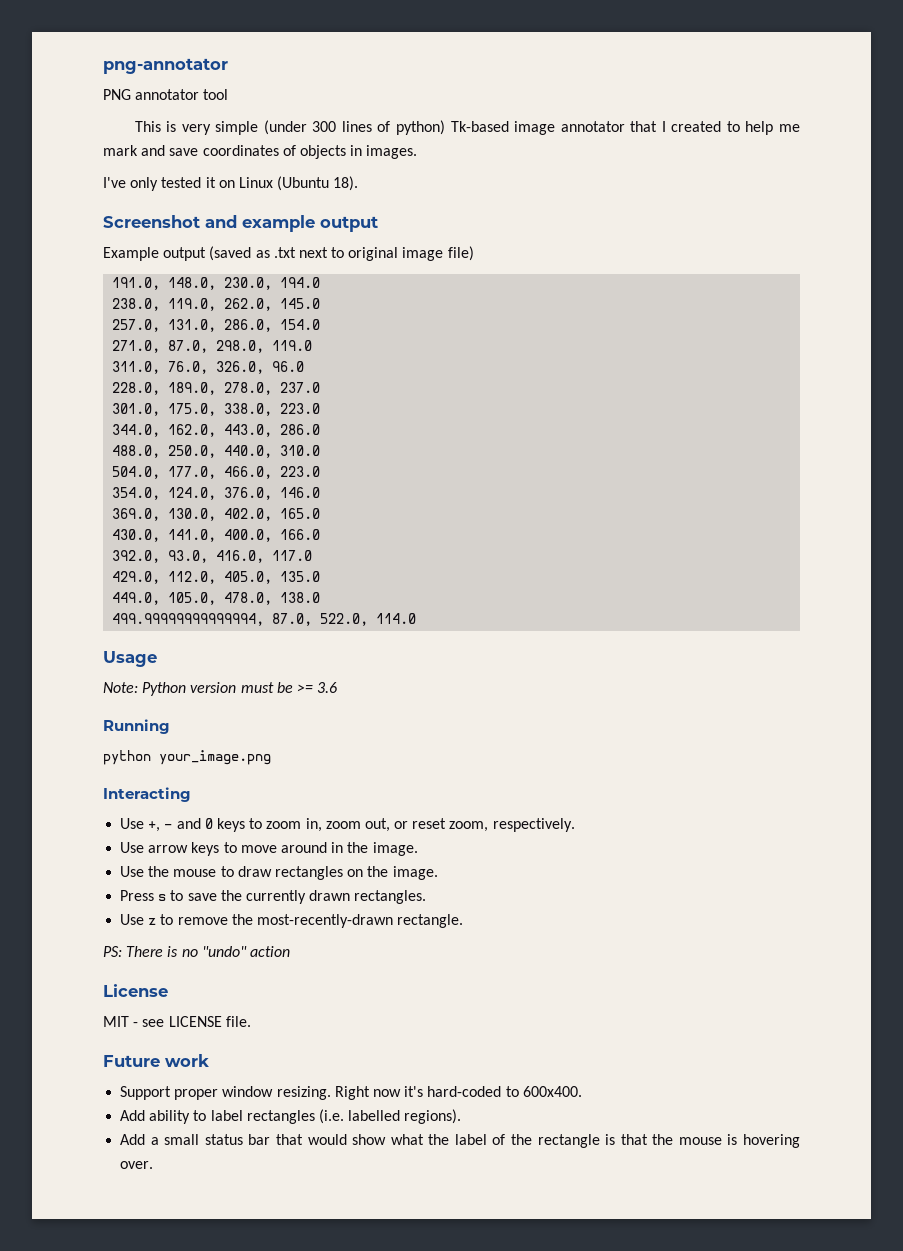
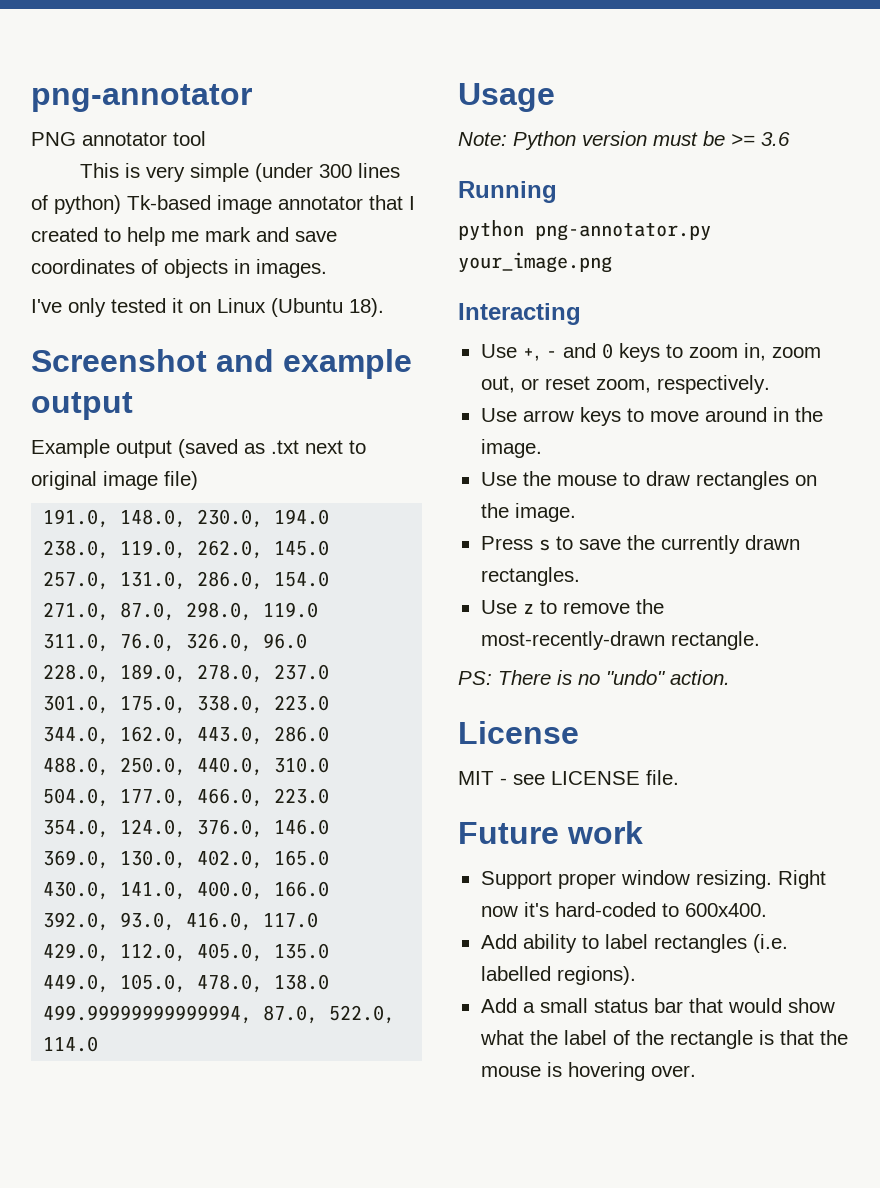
(151, 757) none -> [535,222,711,241] png-annotator.py
[249,946,290,957] action -> [670,670,730,685] action.

